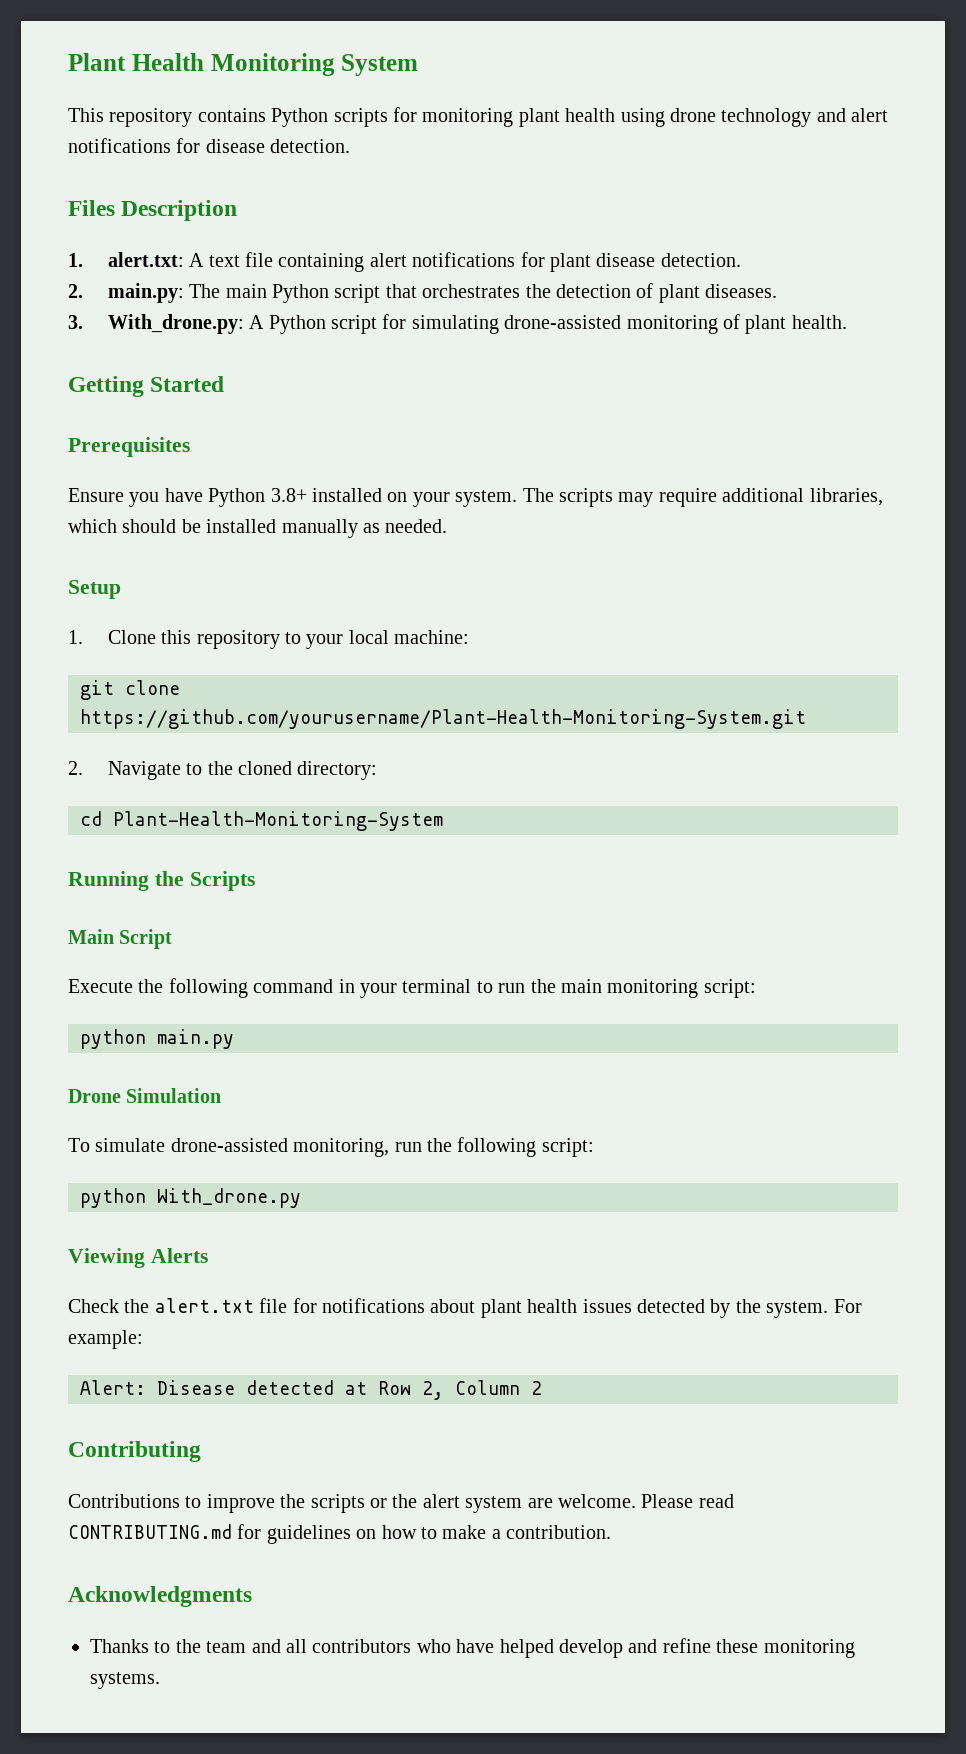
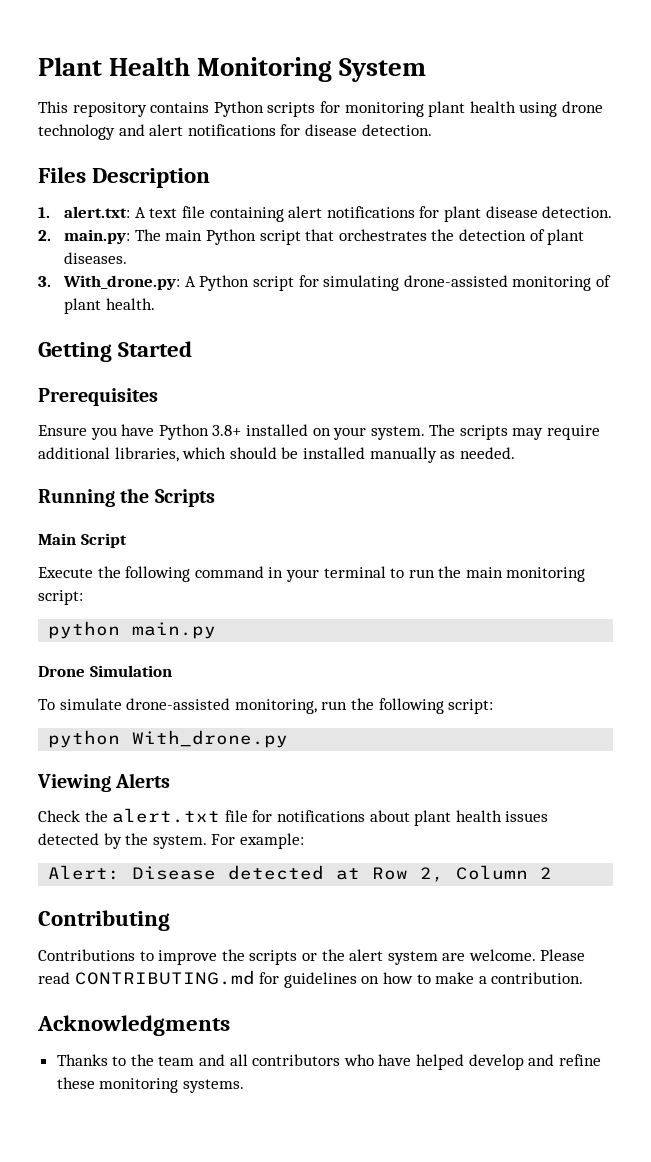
[68,580,121,599] [68,630,470,649] [80,680,180,700] [80,709,806,729] [68,761,378,780] [80,811,443,831] // Setup // 1. Clone this repository to your local machine: // git clone https://github.com/yourusername/Plant-Health-Monitoring-System.git // 2. Navigate to the cloned directory: // cd Plant-Health-Monitoring-System -> (515, 453) none

